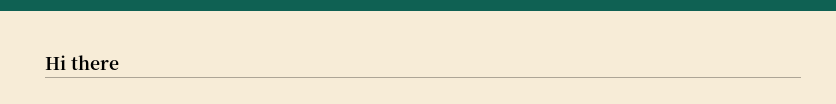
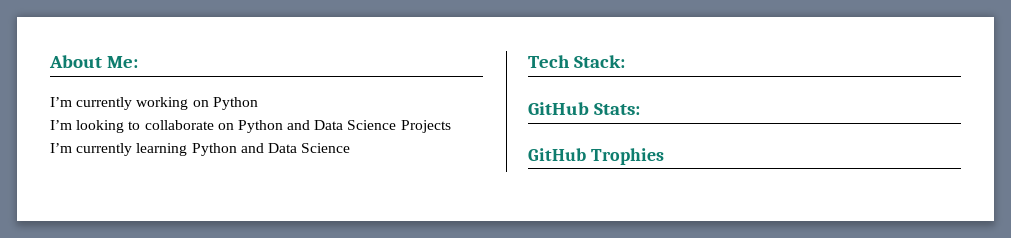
[45,55,119,70] Hi there -> [49,55,138,68] [50,97,258,110] [50,120,451,133] [50,143,351,156] [528,55,625,68] [528,102,640,115] [528,148,664,165] About Me: // I’m currently working on Python // I’m looking to collaborate on Python and Data Science Projects // I’m currently learning Python and Data Science // Tech Stack: // GitHub Stats: // GitHub Trophies

